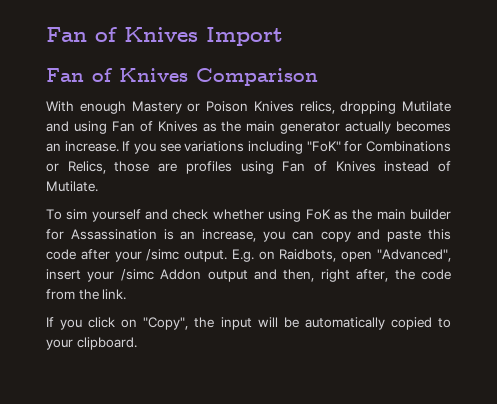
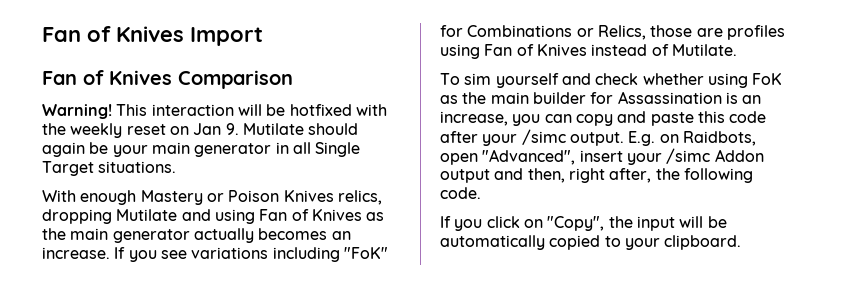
(318, 77) none -> [42,104,387,119] [42,123,359,138] [42,142,361,157] [42,161,177,176] // Warning! This interaction will be hotfixed with the weekly reset on Jan 9. Mutilate should again be your main generator in all Single Target situations.
[420,269,451,280] [46,289,127,300] code from the link. -> [683,168,753,183] [440,187,481,199] following code.

